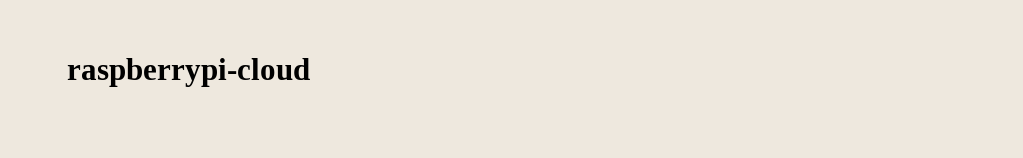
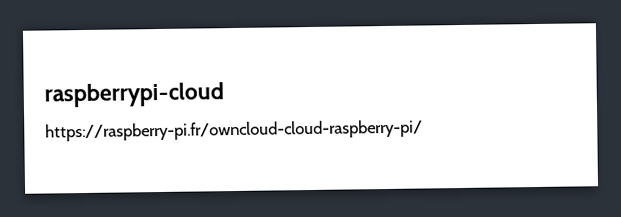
(310, 72) none -> [45,119,423,142] // https://raspberry-pi.fr/owncloud-cloud-raspberry-pi/

